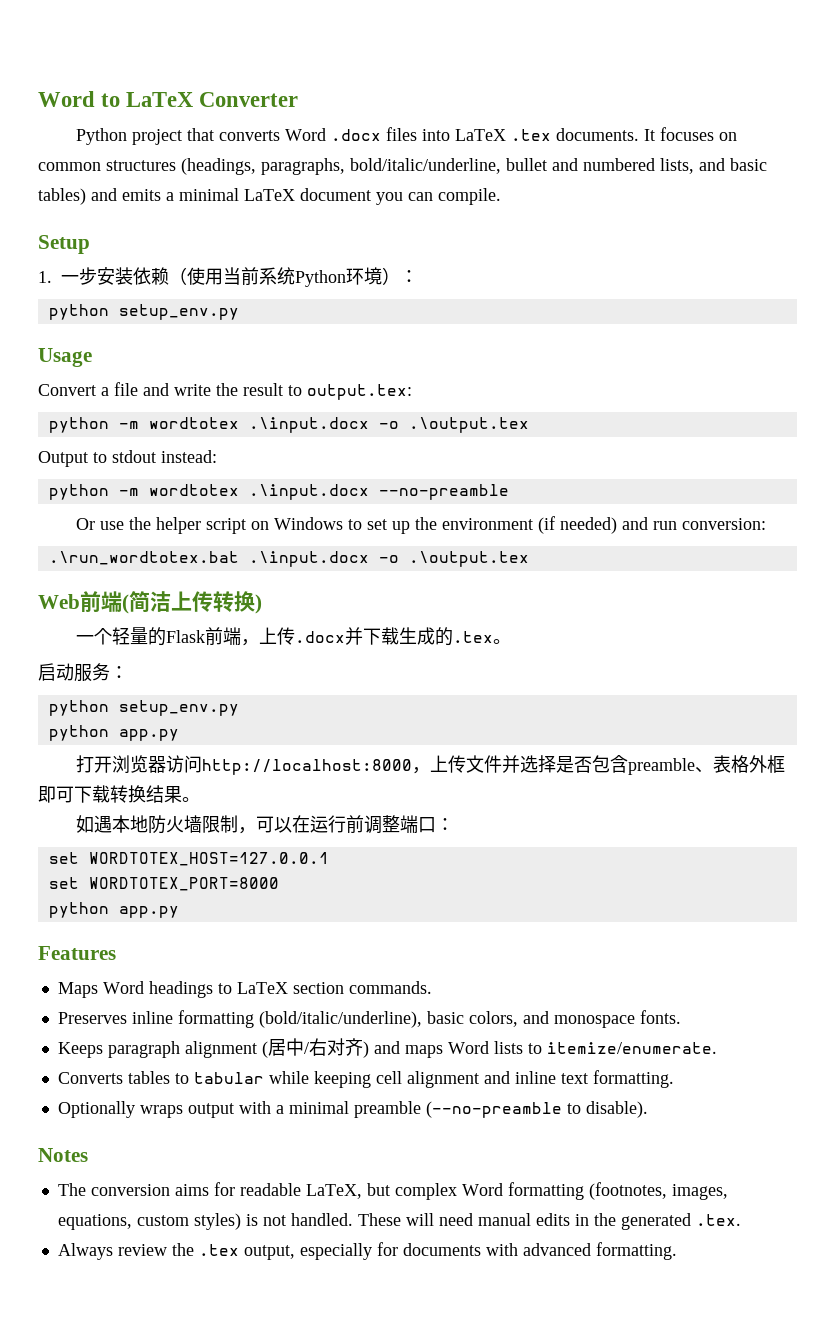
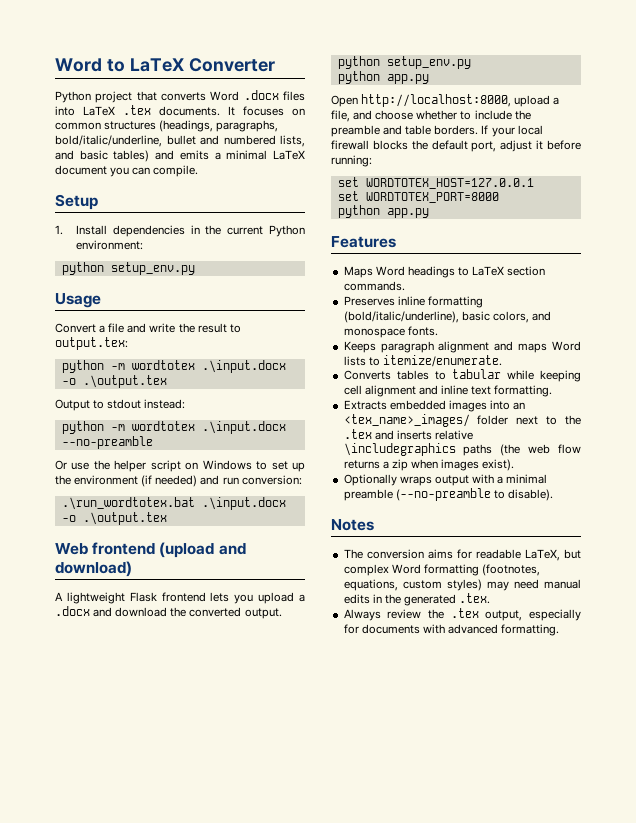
[61,267,418,287] 一步安装依赖（使用当前系统Python环境）： -> [76,225,305,237] [76,240,144,250] Install dependencies in the current Python environment:
[80,591,262,614] [75,627,511,646] [38,663,128,682] [48,700,239,716] [48,725,179,741] [75,755,785,775] [38,785,200,803] [75,815,454,834] 前端(简洁上传转换) // 一个轻量的Flask前端，上传.docx并下载生成的.tex。 // 启动服务： // python setup_env.py // python app.py // 打开浏览器访问http://localhost:8000，上传文件并选择是否包含preamble、表格外框即可下载转换结果。 // 如遇本地防火墙限制，可以在运行前调整端口： -> [92,542,246,558] [55,561,132,577] [55,592,305,604] [55,606,282,619] [337,56,471,69] [337,71,429,84] [331,94,560,107] [331,110,531,122] [331,125,543,137] [331,140,581,152] [331,155,372,167] frontend (upload and download) // A lightweight Flask frontend lets you upload a .docx and download the converted output. // python setup_env.py // python app.py // Open http://localhost:8000, upload a file, and choose whether to include the preamble and table borders. If your local firewall blocks the default port, adjust it before running:
[261,1038,369,1058] (居中/右对齐) -> (490, 347) none
(674, 1079) none -> [343,400,526,412] [343,414,581,427] [343,429,473,440] [343,443,581,456] [343,459,515,471] // Extracts embedded images into an <tex_name>_images/ folder next to the .tex and inserts relative \includegraphics paths (the web flow returns a zip when images exist).
[671,1184,728,1200] images, -> (540, 570) none
[245,1213,434,1226] is not handled. These will -> [486,581,509,591] may

